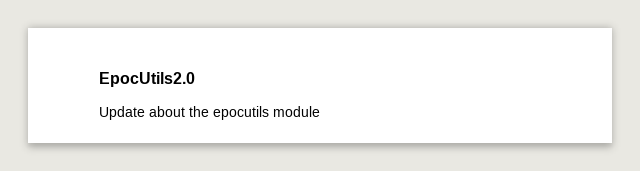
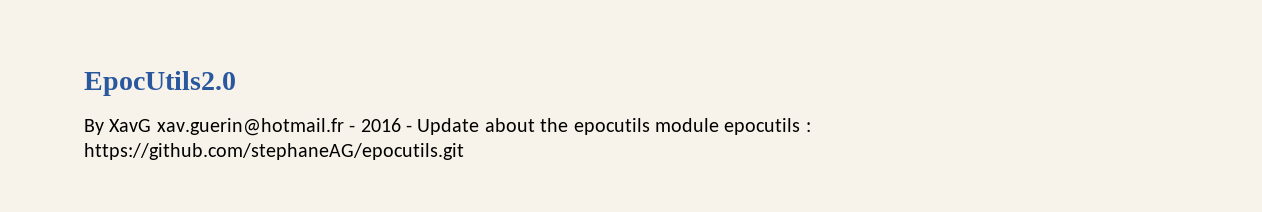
(195, 79) none -> [84,118,412,136] By XavG xav.guerin@hotmail.fr - 2016 -
(320, 111) none -> [724,118,811,135] [84,143,464,160] epocutils : https://github.com/stephaneAG/epocutils.git

